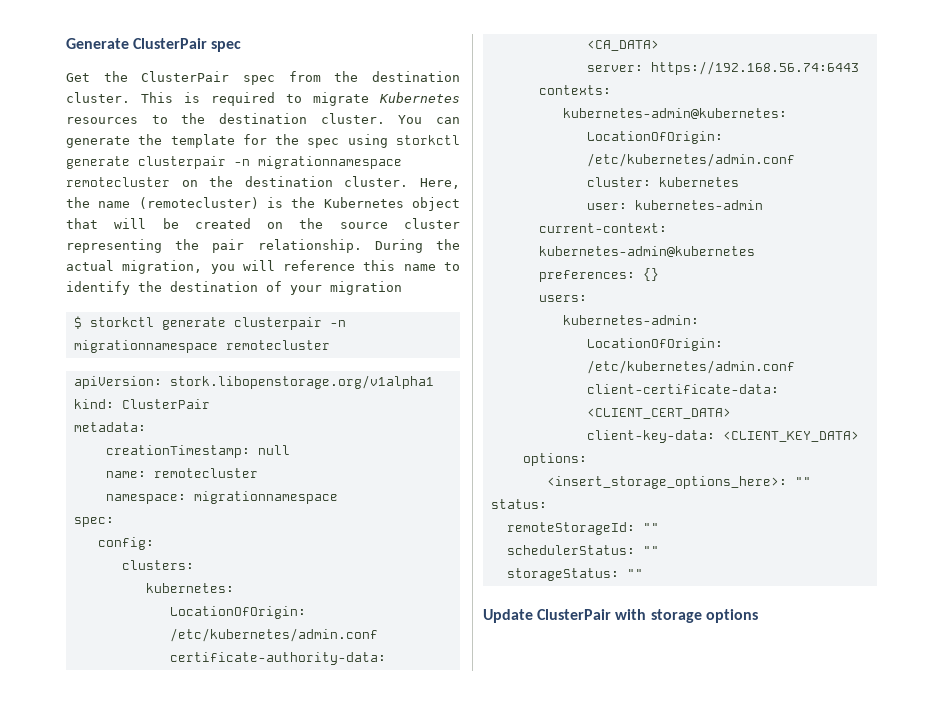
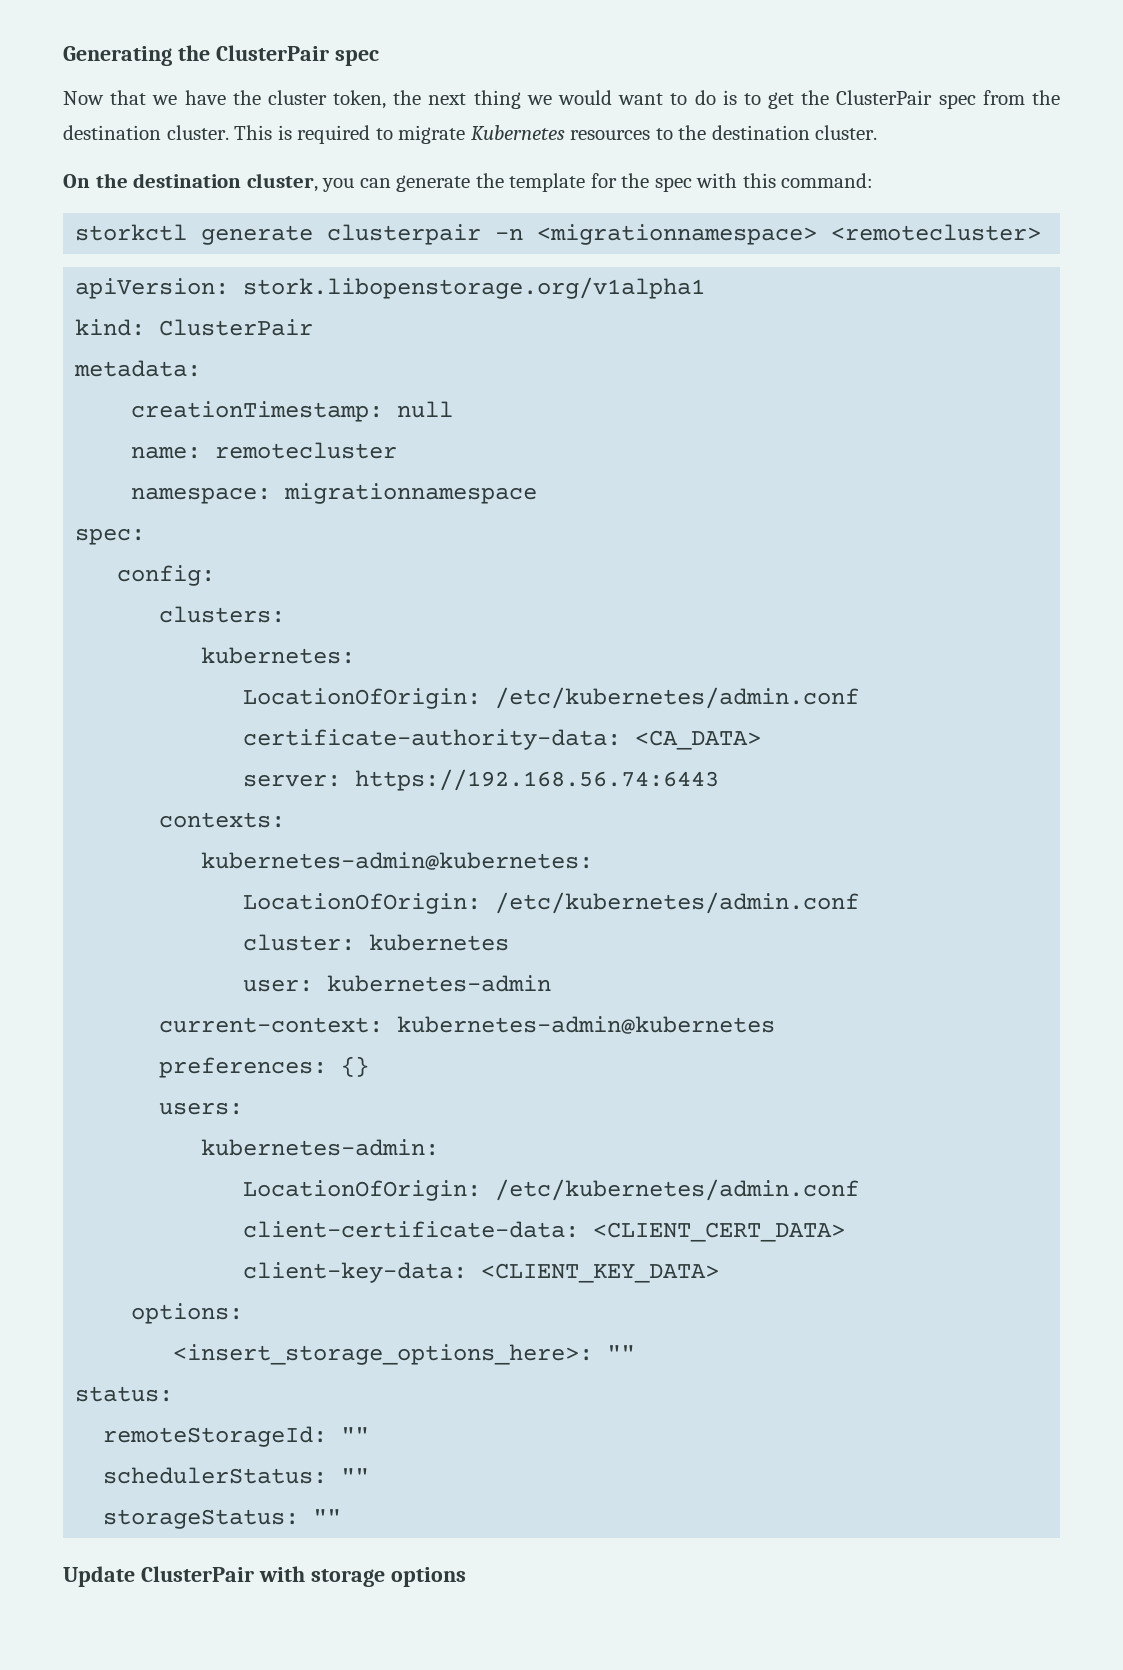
[66,38,129,49] Generate -> [63,45,210,66] Generating the
[66,73,90,82] Get -> [63,90,795,109] Now that we have the cluster token, the next thing we would want to do is to get
[398,115,423,124] You -> [63,173,355,192] // On the destination cluster, you
[347,134,460,148] [66,156,402,169] [66,176,460,189] [66,197,460,211] [66,218,460,229] [66,239,460,253] [66,260,460,274] [66,281,402,295] [73,316,346,330] [73,340,330,353] using storkctl generate clusterpair -n migrationnamespace remotecluster on the destination cluster. Here, the name (remotecluster) is the Kubernetes object that will be created on the source cluster representing the pair relationship. During the actual migration, you will reference this name to identify the destination of your migration // $ storkctl generate clusterpair -n migrationnamespace remotecluster -> [696,173,874,188] [75,224,1042,245] with this command: // storkctl generate clusterpair -n <migrationnamespace> <remotecluster>

